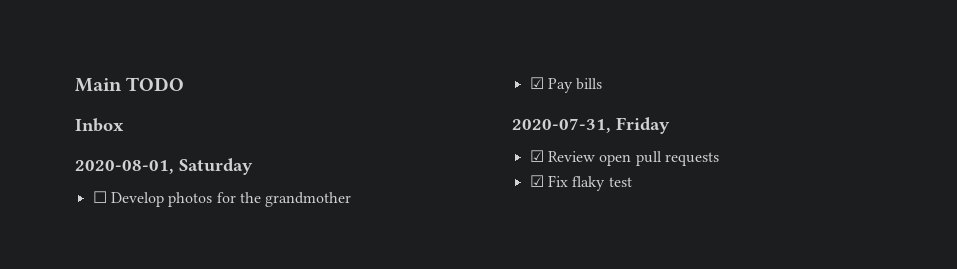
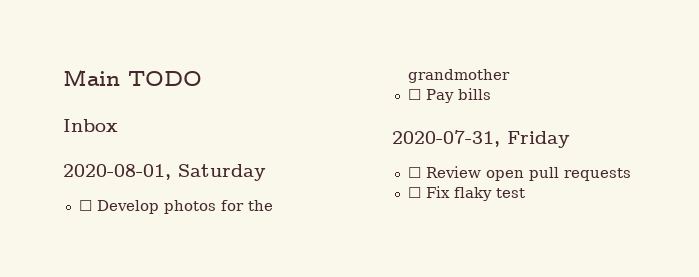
[529,77,544,89] ☑ -> [407,89,421,100] ☐
[529,150,544,162] ☑ -> [407,167,421,178] ☐
[529,175,544,187] ☑ -> [407,187,421,198] ☐

